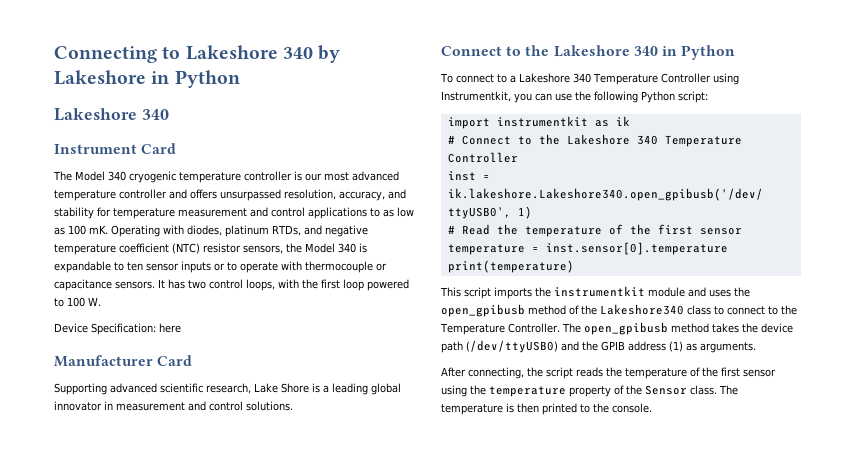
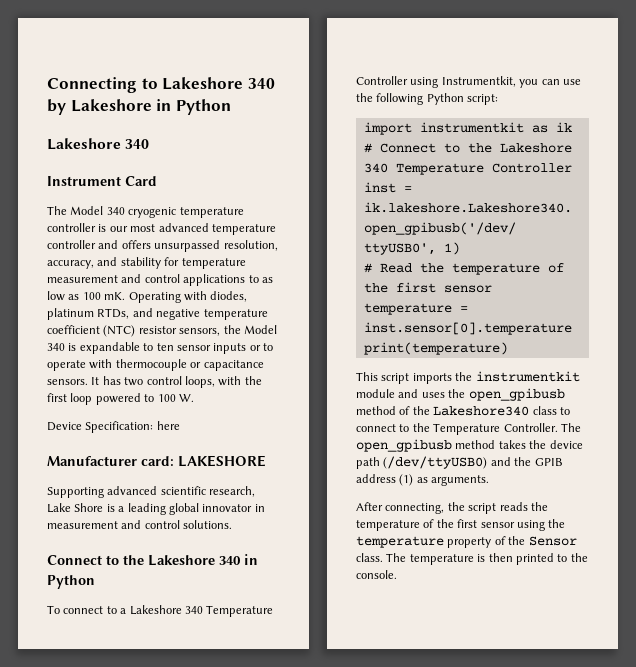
[157,355,193,366] Card -> [141,455,266,467] card: LAKESHORE

